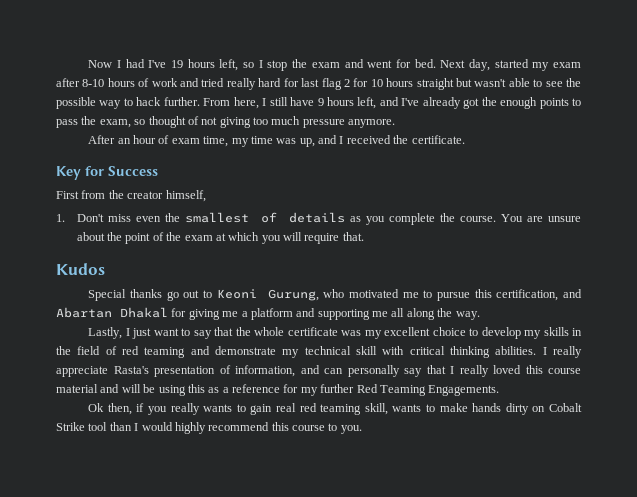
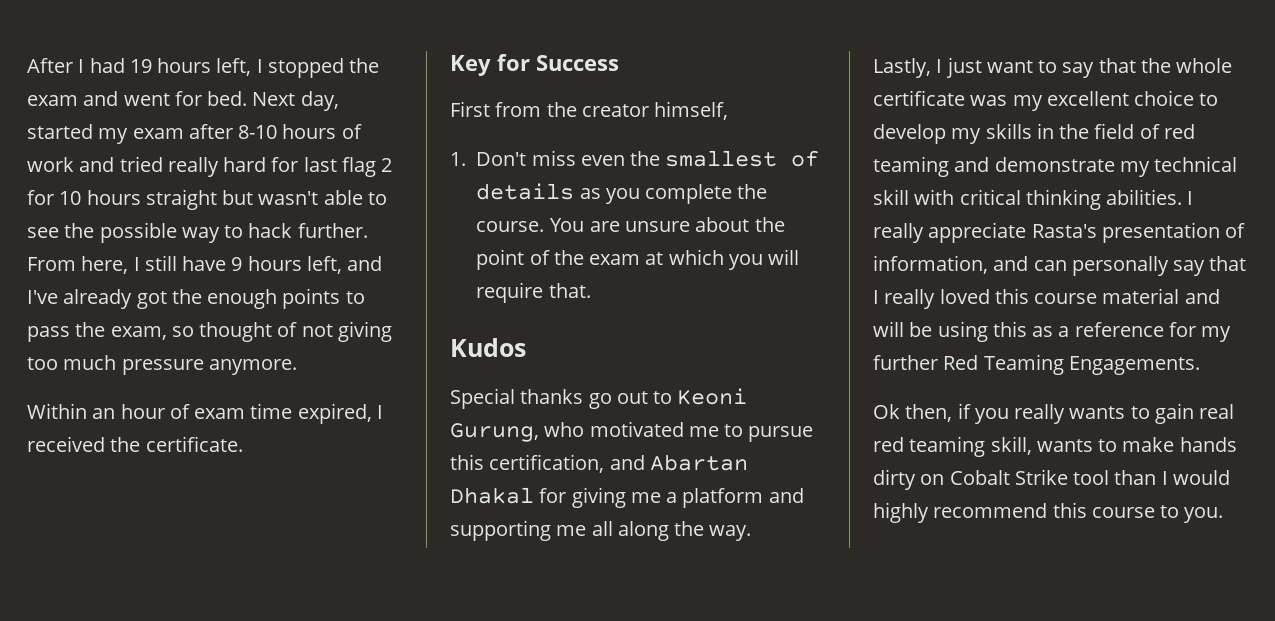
[88,60,113,68] Now -> [27,58,73,73] After
[148,60,167,68] I've -> (125, 65) none
[243,60,288,71] so I stop -> [256,58,344,78] I stopped
[88,135,116,144] After -> [27,403,87,419] Within
[203,135,338,147] time, my time was up, and -> [250,403,372,424] time expired,

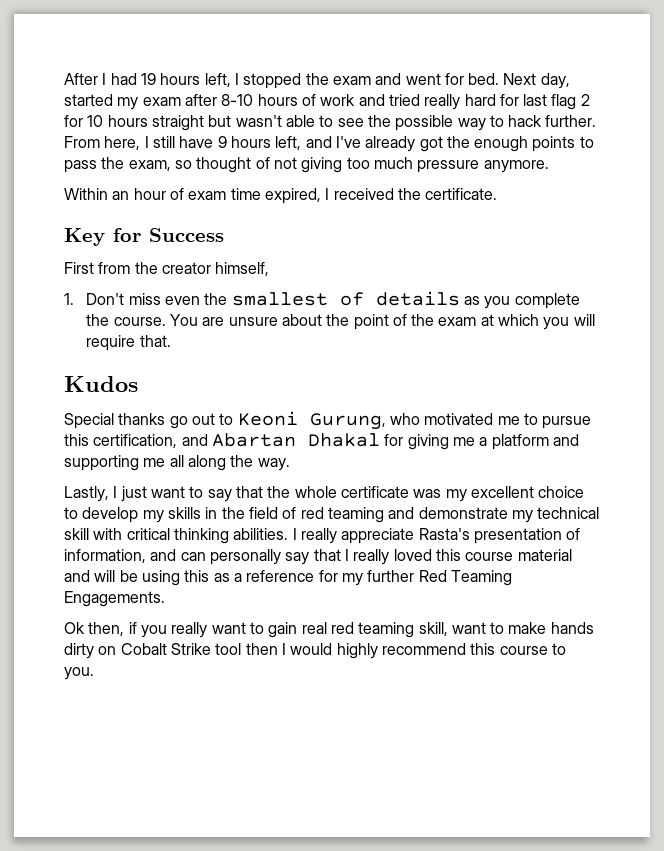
[1069,406,1126,419] wants -> [211,622,246,634] want
[1036,439,1093,452] wants -> [451,622,486,634] want
[1114,470,1157,485] than -> [245,643,278,655] then

